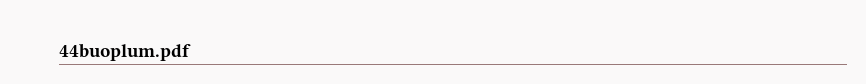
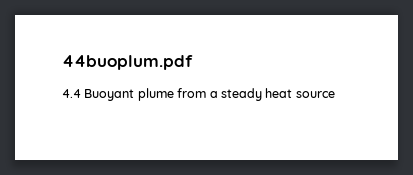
(191, 52) none -> [62,88,335,101] // 4.4 Buoyant plume from a steady heat source

